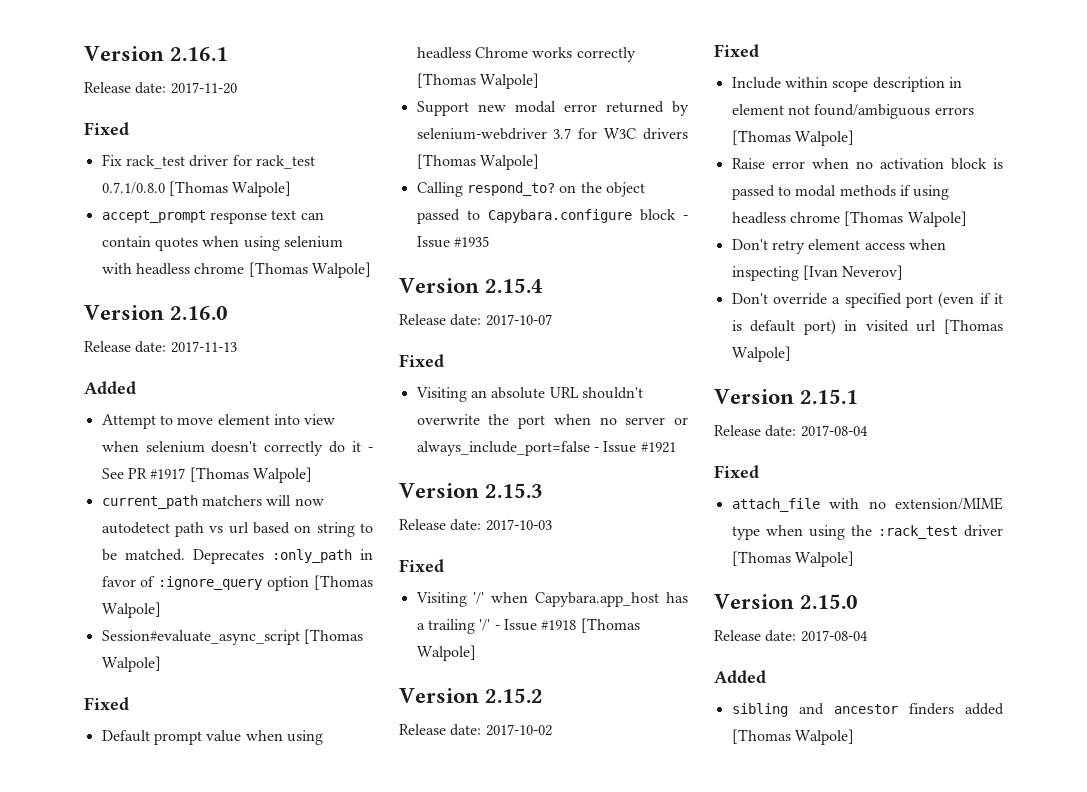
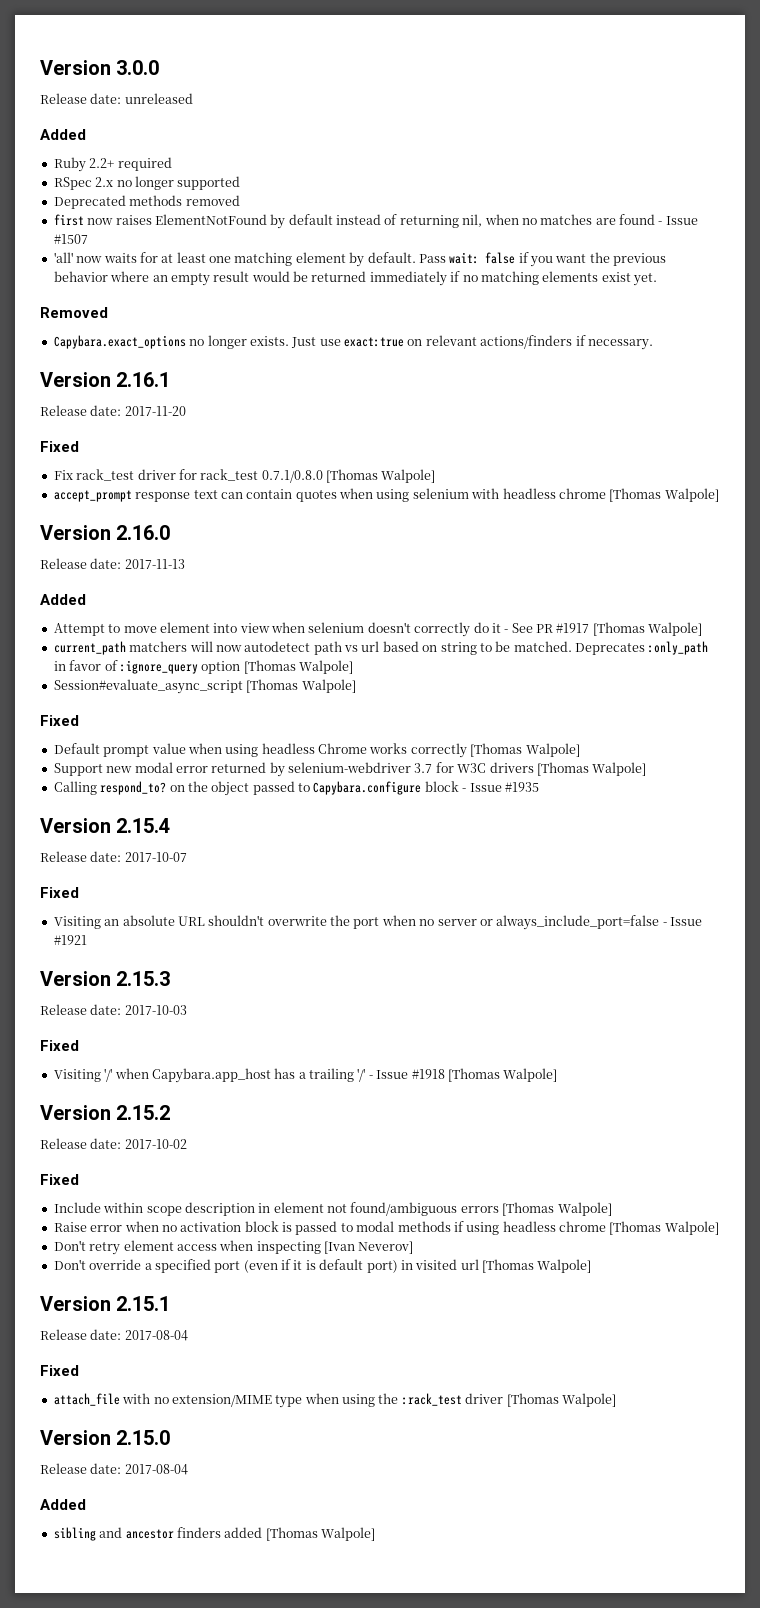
[84,46,164,61] Version -> [40,60,160,75] [40,93,193,104] [40,129,86,140] [53,157,172,172] [53,176,241,190] [53,195,240,209] [53,214,698,229] [53,234,88,244] [53,252,667,267] [53,271,657,286] [40,307,108,318] [53,335,653,350] [40,372,111,387] Version 3.0.0 // Release date: unreleased // Added // Ruby 2.2+ required // RSpec 2.x no longer supported // Deprecated methods removed // first now raises ElementNotFound by default instead of returning nil, when no matches are found - Issue #1507 // 'all' now waits for at least one matching element by default. Pass wait: false if you want the previous behavior where an empty result would be returned immediately if no matching elements exist yet. // Removed // Capybara.exact_options no longer exists. Just use exact:true on relevant actions/finders if necessary. // Version

